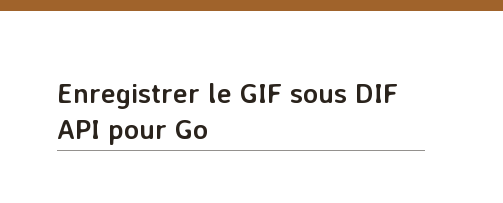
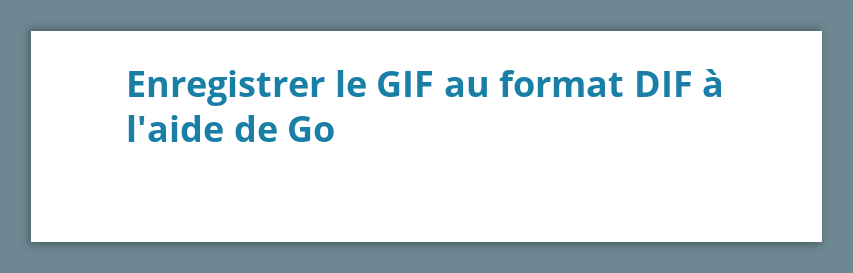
[290,84,398,103] [57,120,167,145] sous DIF API pour -> [443,69,725,97] [126,115,278,142] au format DIF à l'aide de

